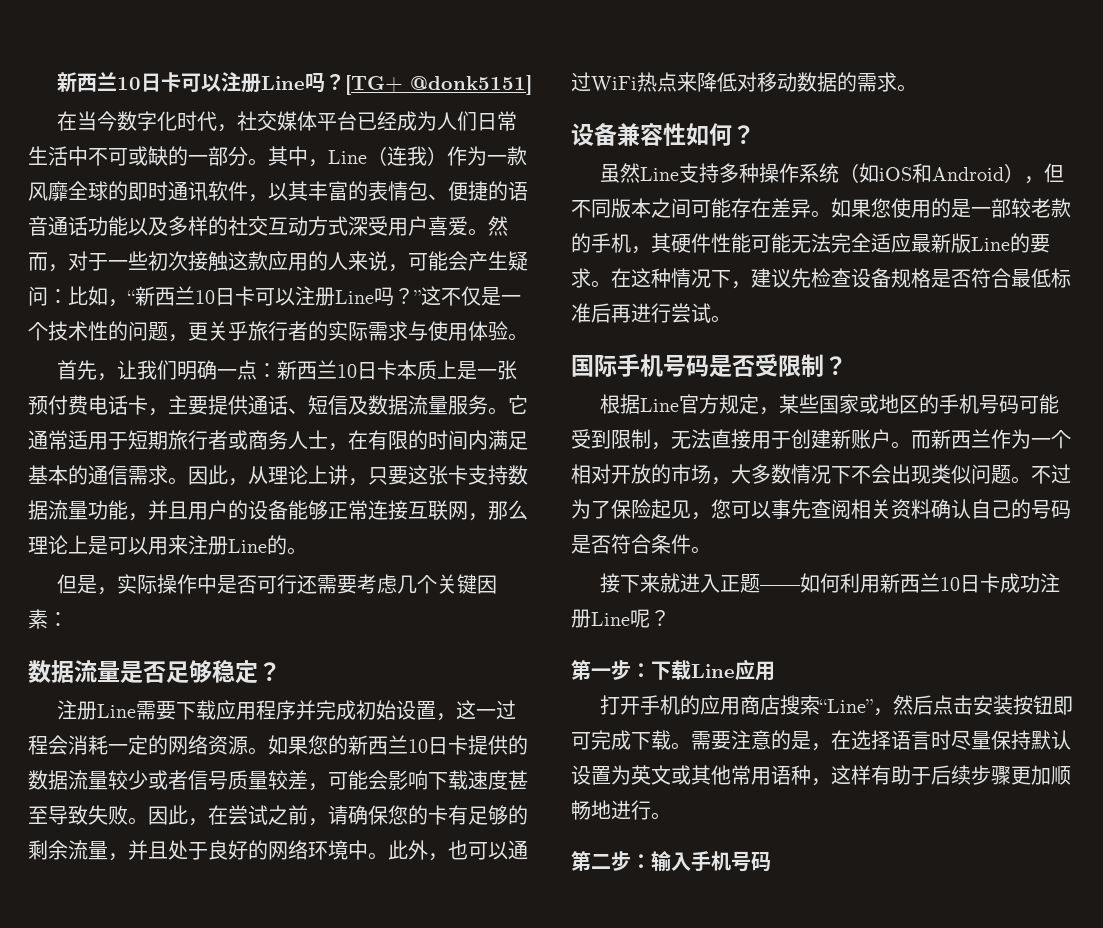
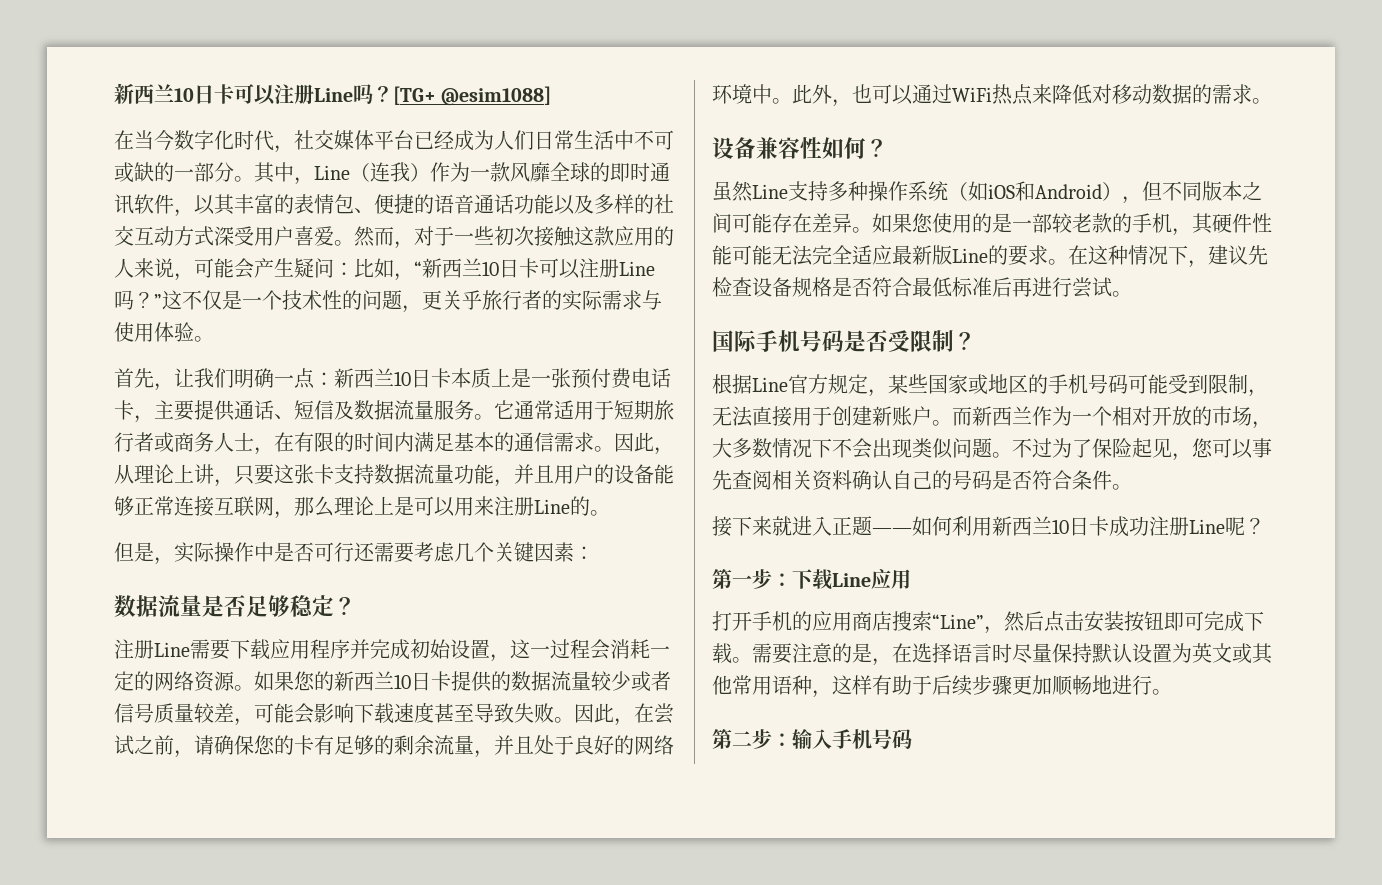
[409,75,532,95] @donk5151] -> [441,86,552,106] @esim1088]

